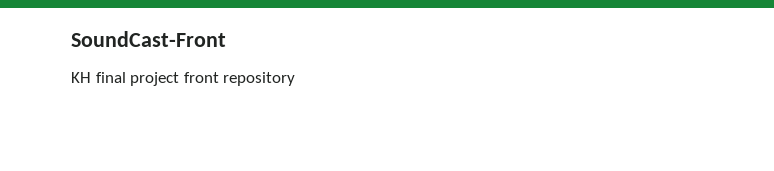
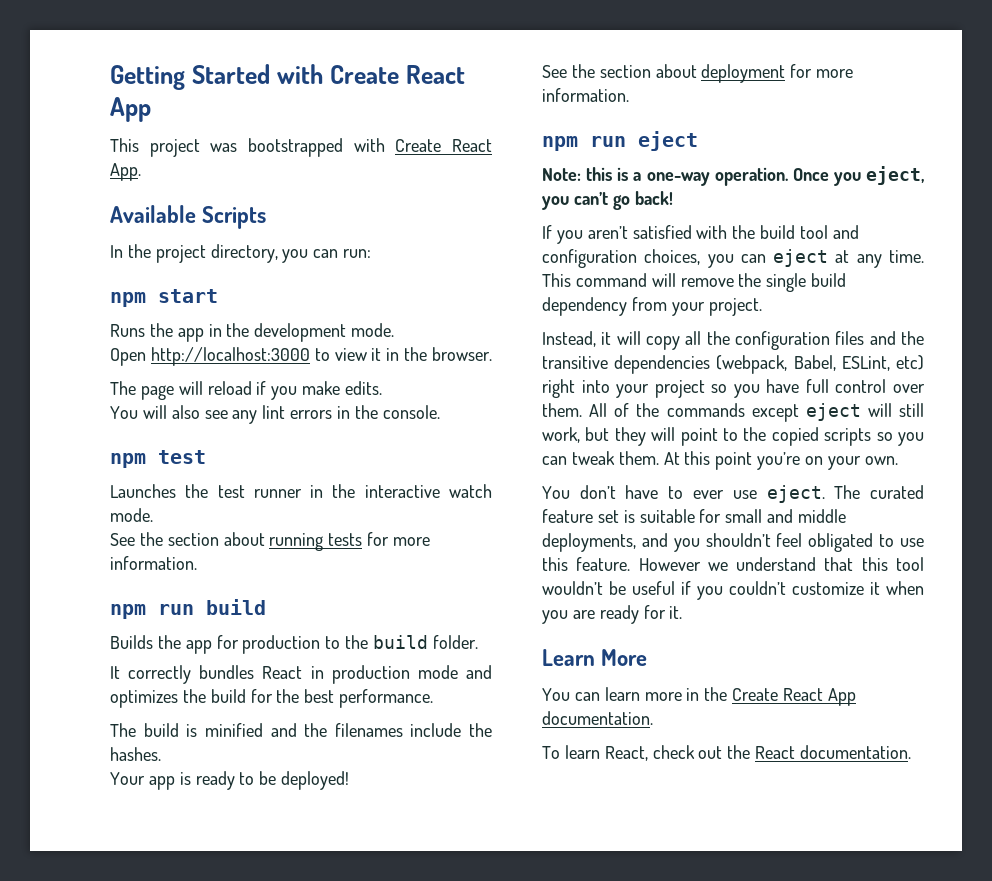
[71,31,226,47] [71,72,296,86] SoundCast-Front // KH final project front repository -> [110,64,465,90] [110,97,151,122] [110,138,493,157] [110,163,141,181] [110,205,267,229] [110,244,372,263] [110,289,218,307] [110,323,395,342] [110,347,492,366] [110,381,383,400] [110,405,440,424] [110,450,206,468] [110,484,492,498] [110,508,153,522] [110,532,431,551] [110,556,197,570] [110,599,266,619] [110,635,478,654] [110,665,492,684] [110,689,434,708] [110,723,492,737] [110,747,161,761] [110,771,350,790] [542,64,854,83] [542,88,629,102] [542,131,698,151] [542,166,924,186] [542,191,673,210] [542,225,859,244] [542,249,924,268] [542,273,847,292] [542,297,762,316] [542,331,924,350] [542,355,924,374] [542,379,925,398] [542,403,924,422] [542,427,924,446] [542,451,898,470] [542,485,924,503] [542,509,847,523] [542,533,924,552] [542,557,924,571] [542,581,924,600] [542,605,683,624] [542,649,648,666] [542,687,856,706] [542,711,653,725] [542,745,912,761] Getting Started with Create React App // This project was bootstrapped with Create React App. // Available Scripts // In the project directory, you can run: // npm start // Runs the app in the development mode. // Open http://localhost:3000 to view it in the browser. // The page will reload if you make edits. // You will also see any lint errors in the console. // npm test // Launches the test runner in the interactive watch mode. // See the section about running tests for more information. // npm run build // Builds the app for production to the build folder. // It correctly bundles React in production mode and optimizes the build for the best performance. // The build is minified and the filenames include the hashes. // Your app is ready to be deployed! // See the section about deployment for more information. // npm run eject // Note: this is a one-way operation. Once you eject, you can’t go back! // If you aren’t satisfied with the build tool and configuration choices, you can eject at any time. This command will remove the single build dependency from your project. // Instead, it will copy all the configuration files and the transitive dependencies (webpack, Babel, ESLint, etc) right into your project so you have full control over them. All of the commands except eject will still work, but they will point to the copied scripts so you can tweak them. At this point you’re on your own. // You don’t have to ever use eject. The curated feature set is suitable for small and middle deployments, and you shouldn’t feel obligated to use this feature. However we understand that this tool wouldn’t be useful if you couldn’t customize it when you are ready for it. // Learn More // You can learn more in the Create React App documentation. // To learn React, check out the React documentation.

